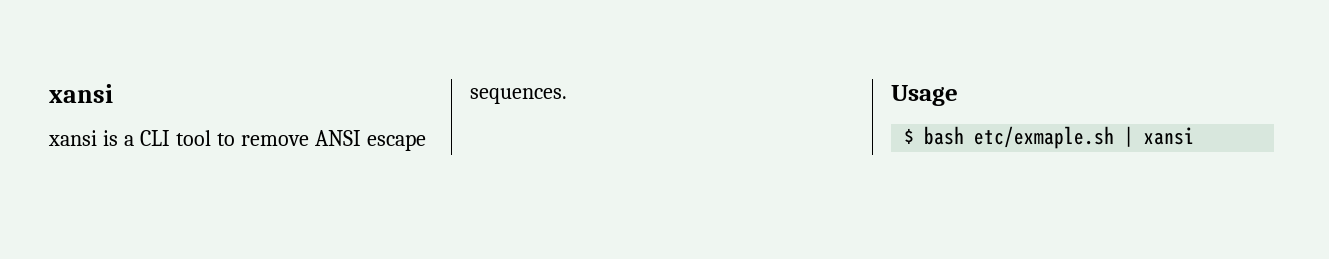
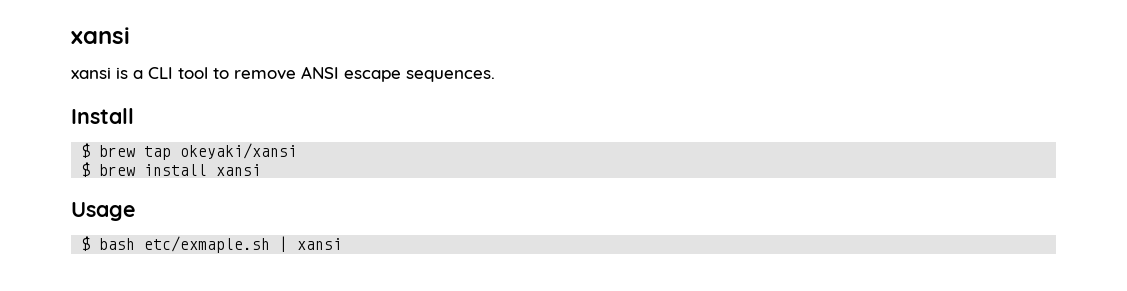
(567, 96) none -> [71,108,134,124] [81,143,298,160] [81,162,262,177] // Install // $ brew tap okeyaki/xansi // $ brew install xansi

